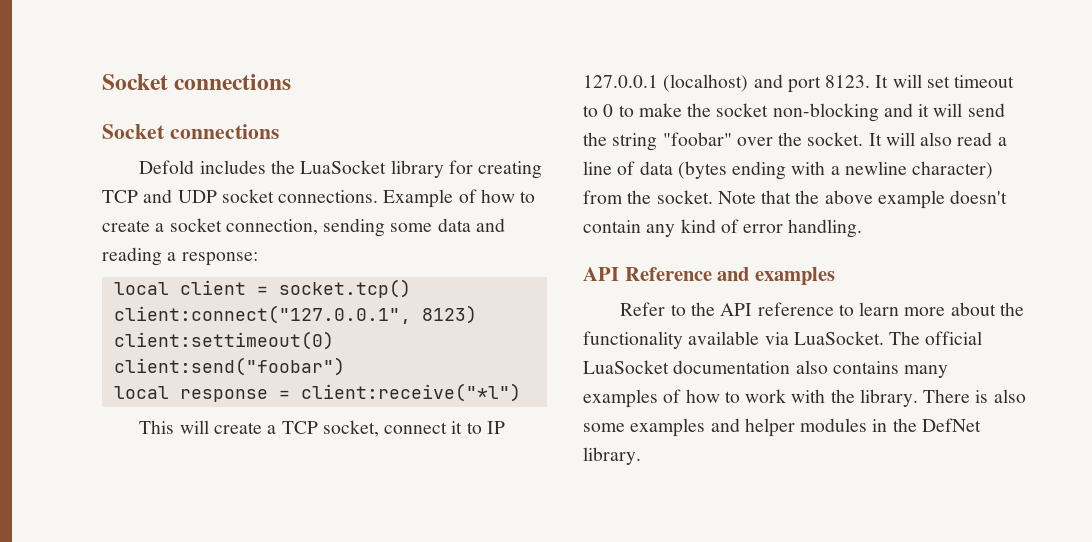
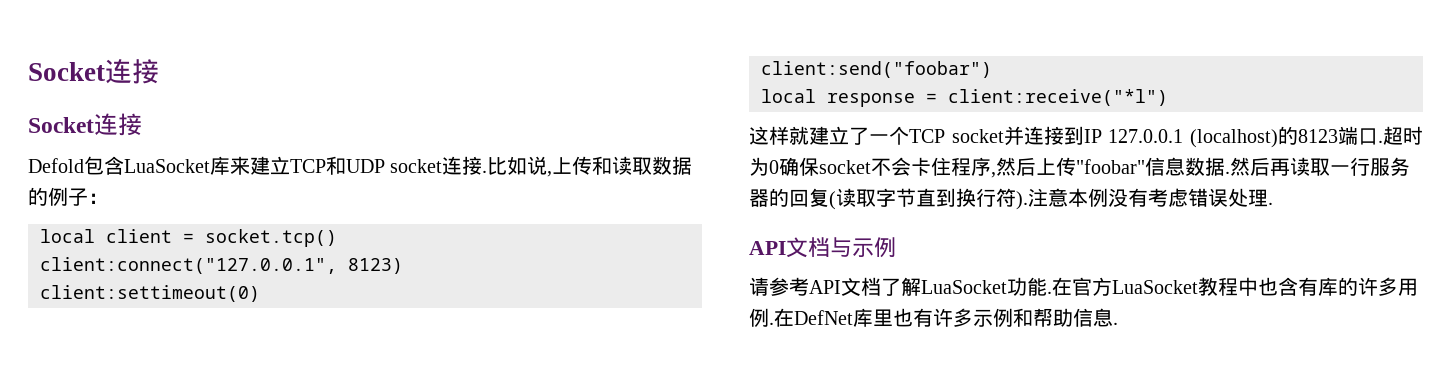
[102,74,292,90] [102,124,279,139] Socket connections // Socket connections -> [28,59,159,84] [28,113,142,136] Socket连接 // Socket连接
[199,160,543,179] [102,189,536,208] [102,218,505,237] [102,247,258,266] includes the LuaSocket library for creating TCP and UDP socket connections. Example of how to create a socket connection, sending some data and reading a response: -> [84,156,693,177] [28,187,108,206] 包含LuaSocket库来建立TCP和UDP socket连接.比如说,上传和读取数据的例子：
[139,420,505,437] [583,74,1015,93] [583,103,1005,122] [583,132,1007,151] [583,161,994,180] [583,190,1008,209] [583,219,863,238] [583,267,835,285] [620,302,1024,316] [583,331,983,349] [583,360,949,378] [583,389,1026,408] [583,418,981,437] [583,447,641,465] This will create a TCP socket, connect it to IP 127.0.0.1 (localhost) and port 8123. It will set timeout to 0 to make the socket non-blocking and it will send the string "foobar" over the socket. It will also read a line of data (bytes ending with a newline character) from the socket. Note that the above example doesn't contain any kind of error handling. // API Reference and examples // Refer to the API reference to learn more about the functionality available via LuaSocket. The official LuaSocket documentation also contains many examples of how to work with the library. There is also some examples and helper modules in the DefNet library. -> [749,126,1423,148] [749,157,1410,178] [749,188,1273,210] [749,237,896,258] [749,277,1418,296] [749,308,1118,327] 这样就建立了一个TCP socket并连接到IP 127.0.0.1 (localhost)的8123端口.超时为0确保socket不会卡住程序,然后上传"foobar"信息数据.然后再读取一行服务器的回复(读取字节直到换行符).注意本例没有考虑错误处理. // API文档与示例 // 请参考API文档了解LuaSocket功能.在官方LuaSocket教程中也含有库的许多用例.在DefNet库里也有许多示例和帮助信息.

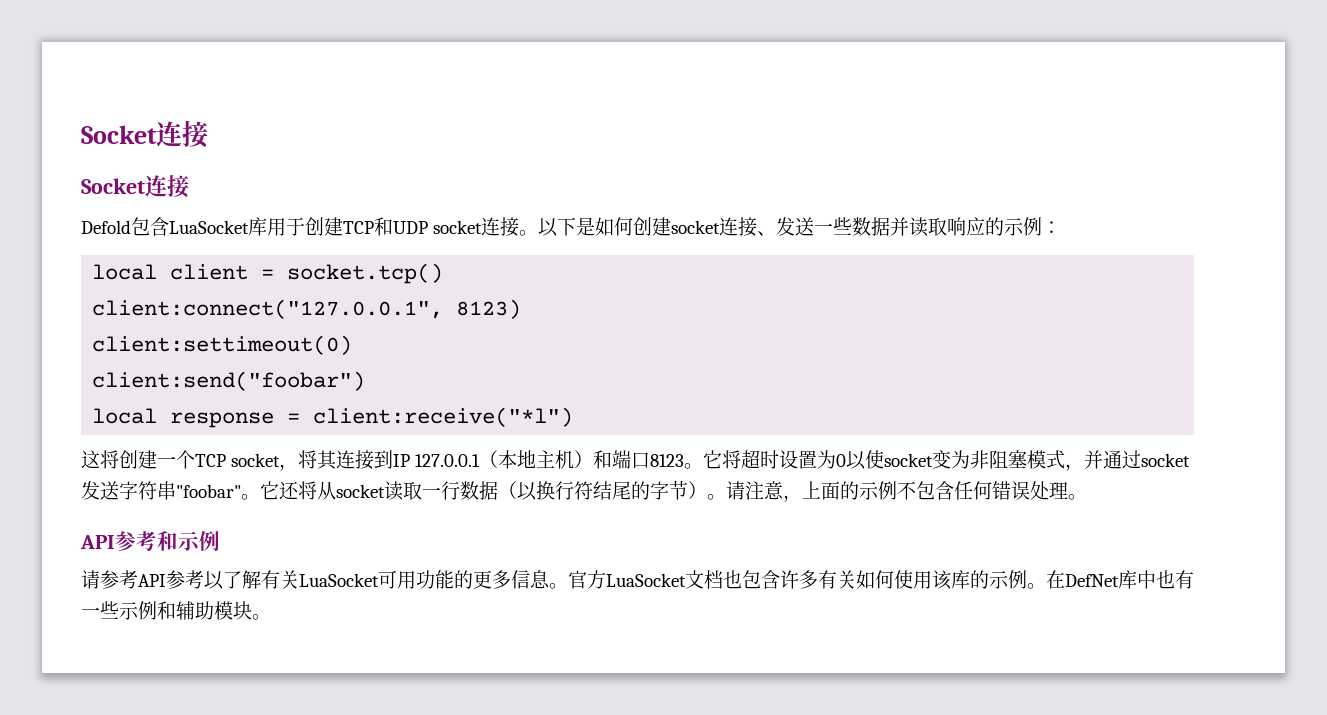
[230,156,290,175] 来建立 -> [267,217,343,236] 用于创建
[482,156,693,177] [28,187,88,206] .比如说,上传和读取数据的例子 -> [519,217,1043,237] 。以下是如何创建socket连接、发送一些数据并读取响应的示例
[769,126,869,145] 样就建立了 -> [100,450,157,469] 将创建
[1003,126,1024,146] 并 -> [279,450,338,471] ，将其
[1190,126,1423,148] [749,157,1410,178] [749,188,1188,210] (localhost)的8123端口.超时为0确保socket不会卡住程序,然后上传"foobar"信息数据.然后再读取一行服务器的回复(读取字节直到换行符).注意本例没有考虑 -> [479,450,1191,471] [81,480,992,502] （本地主机）和端口8123。它将超时设置为0以使socket变为非阻塞模式，并通过socket发送字符串"foobar"。它还将从socket读取一行数据（以换行符结尾的字节）。请注意，上面的示例不包含任何
[1268,202,1273,205] [749,237,852,258] . // API文档与 -> [1068,494,1087,500] [80,531,178,551] 。 // API参考和
[841,277,1418,296] [749,308,1118,327] 文档了解LuaSocket功能.在官方LuaSocket教程中也含有库的许多用例.在DefNet库里也有许多示例和帮助信息. -> [166,570,1194,590] [81,601,271,620] 参考以了解有关LuaSocket可用功能的更多信息。官方LuaSocket文档也包含许多有关如何使用该库的示例。在DefNet库中也有一些示例和辅助模块。

